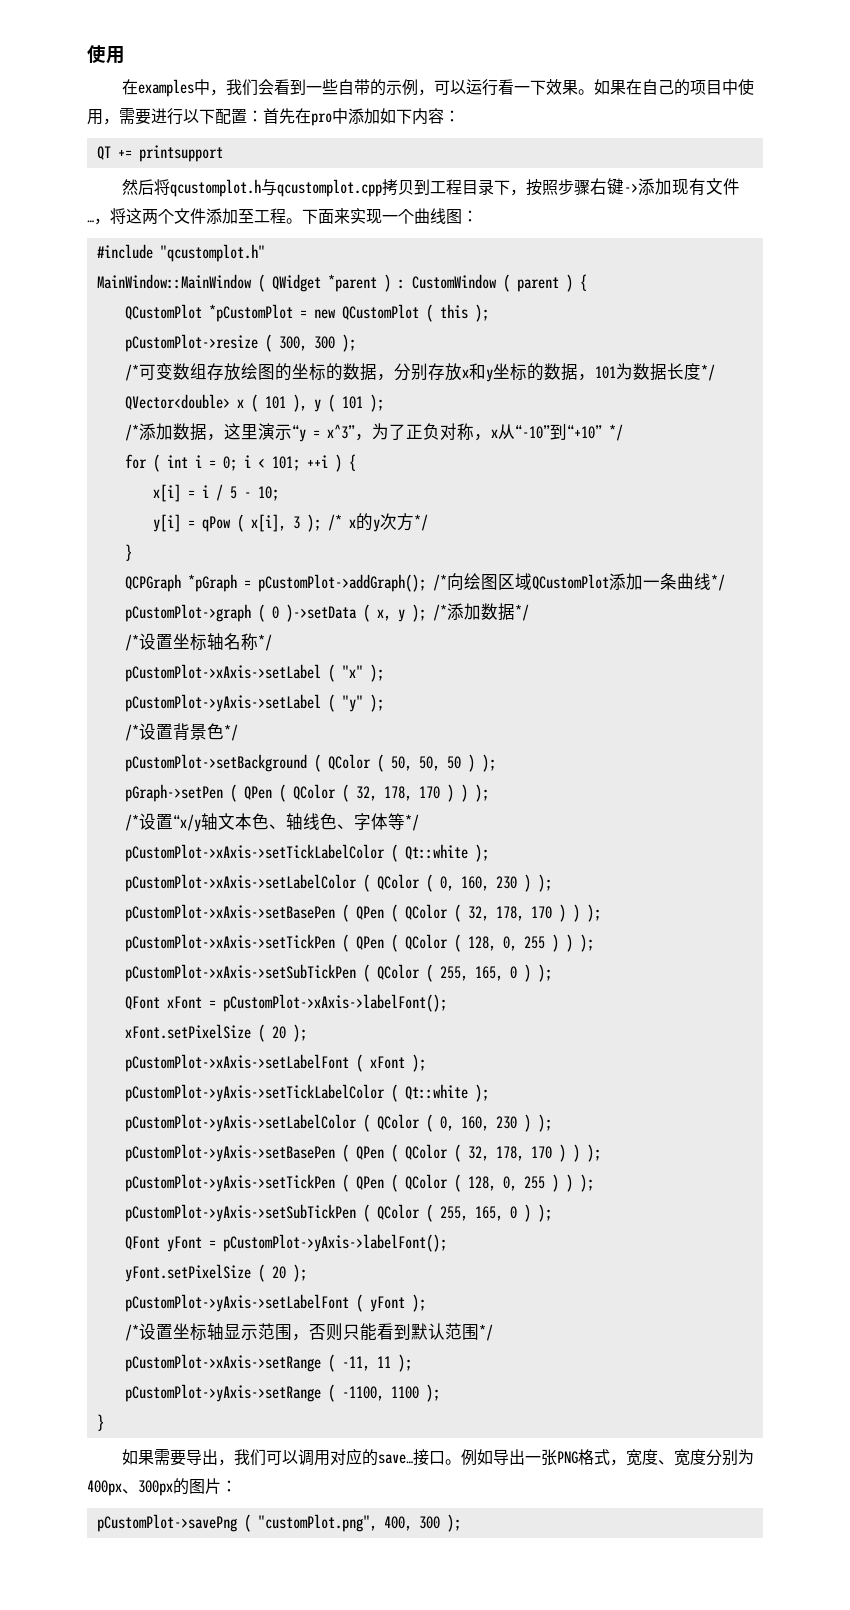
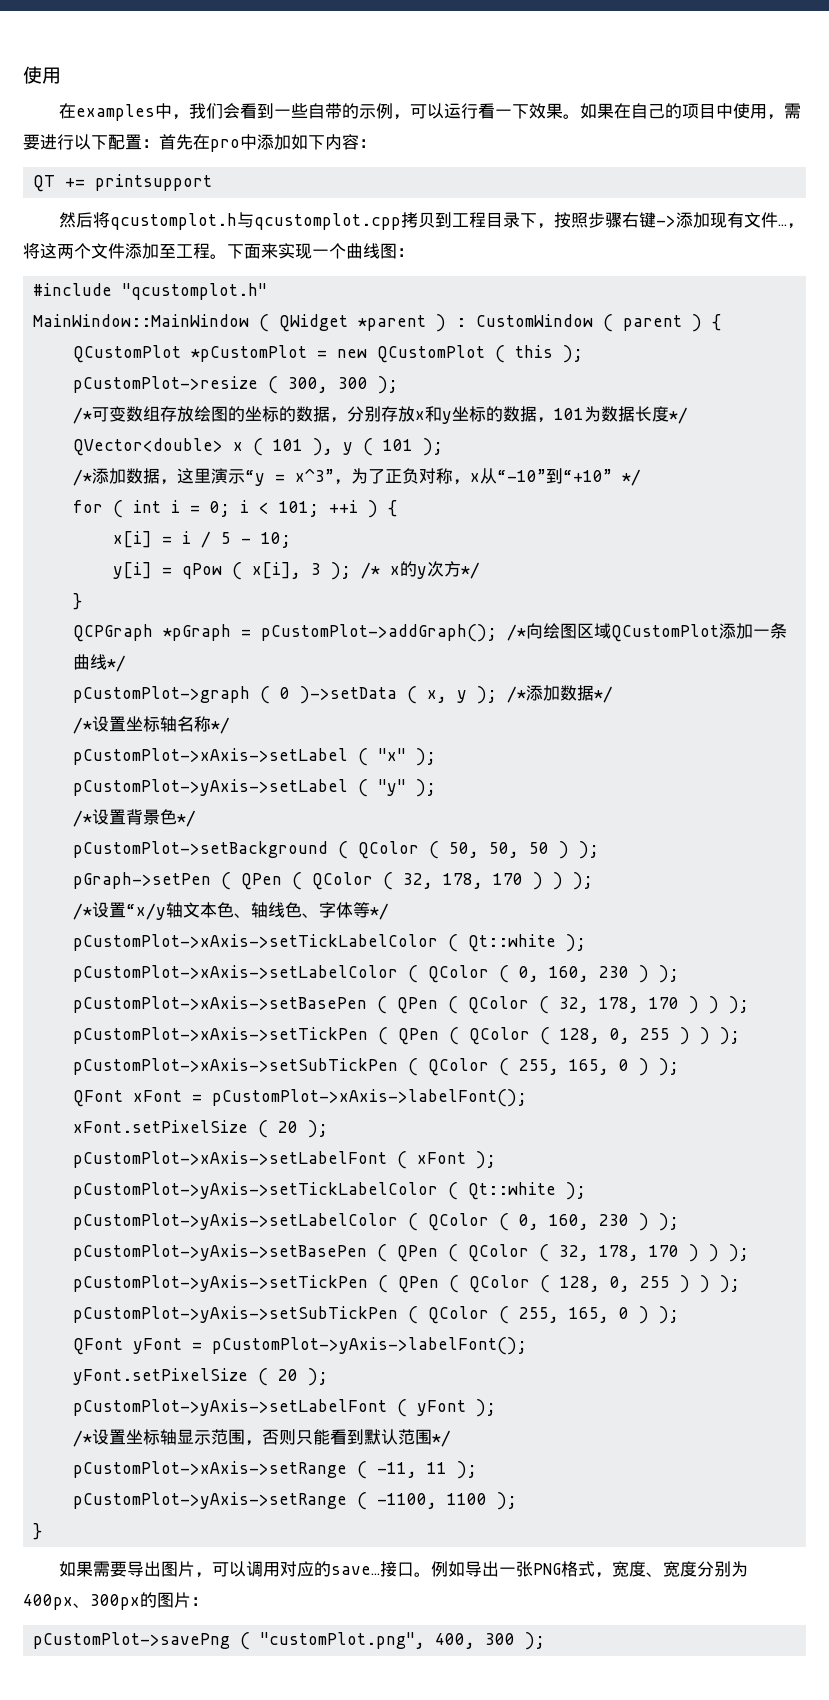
[218,1449,267,1466] ，我们 -> [161,1561,213,1578] 图片，

